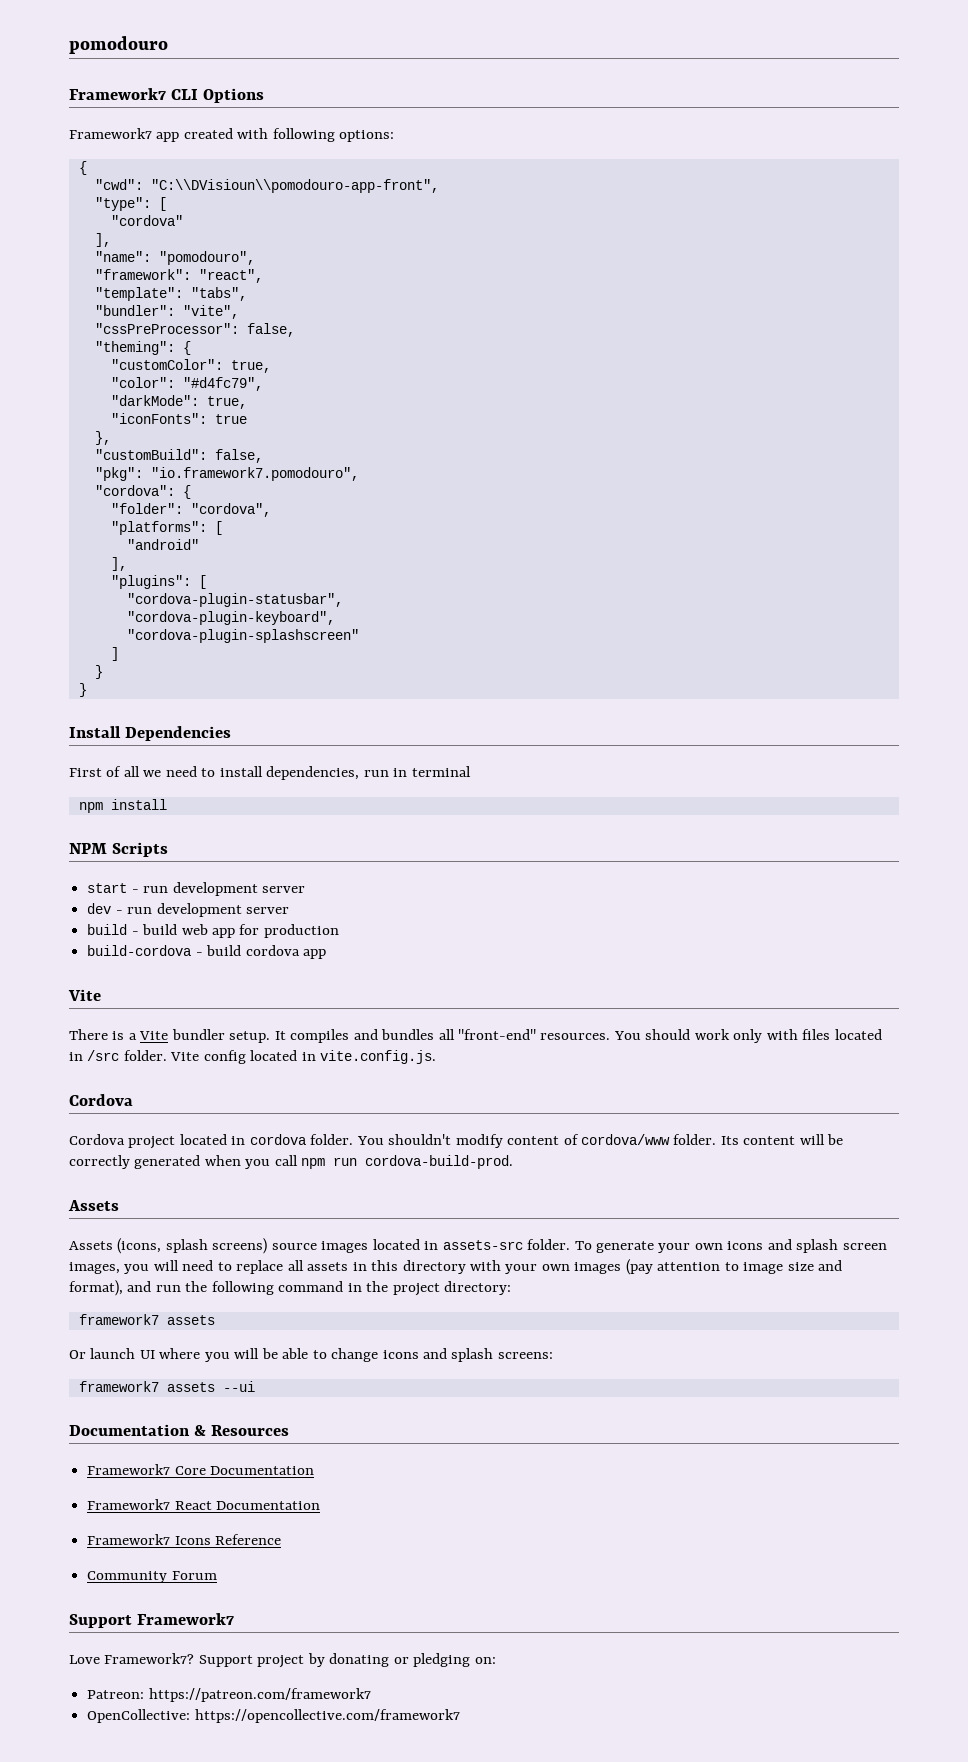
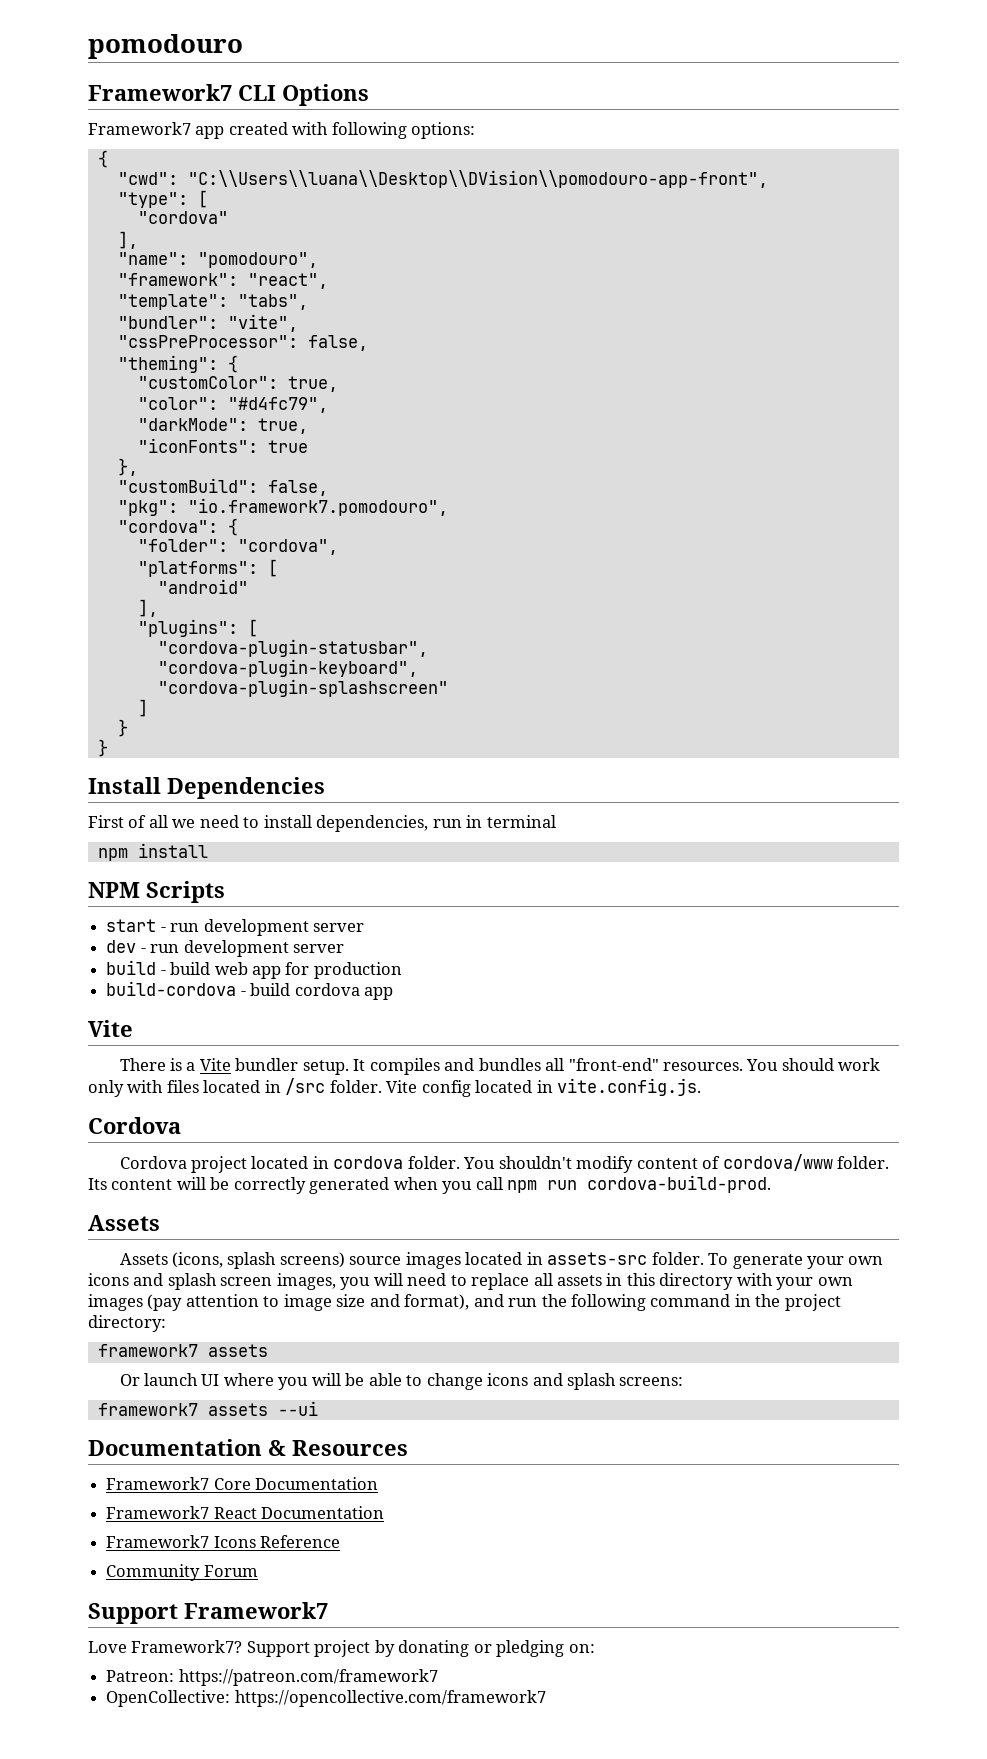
[150,179,439,193] "C:\\DVisioun\\pomodouro-app-front", -> [187,170,768,188] "C:\\Users\\luana\\Desktop\\DVision\\pomodouro-app-front",

